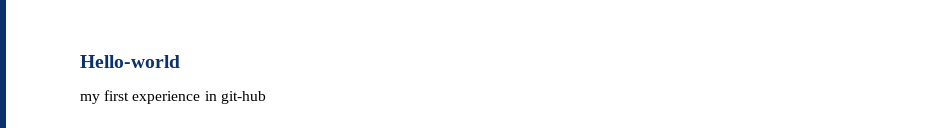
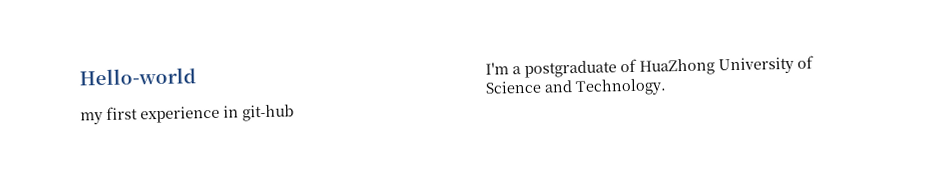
(266, 97) none -> [485,55,814,79] [485,78,667,97] // I'm a postgraduate of HuaZhong University of Science and Technology.

